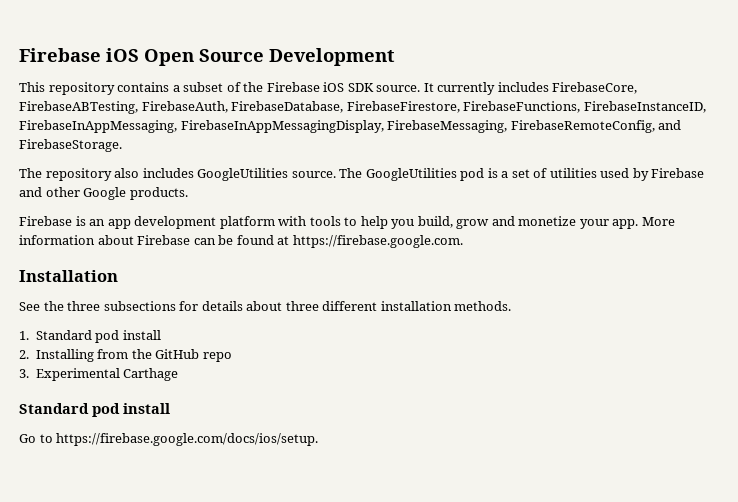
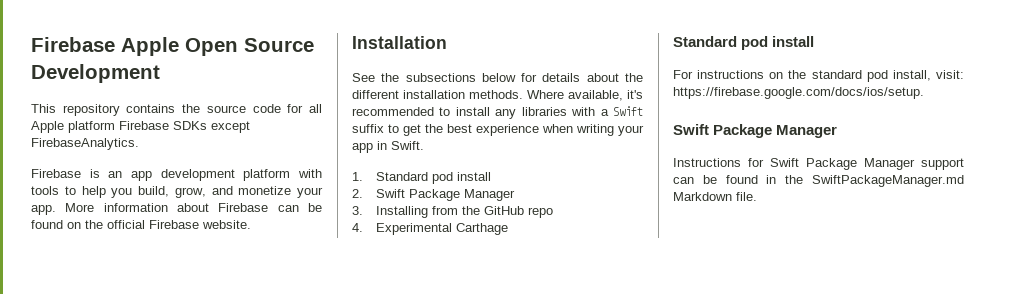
[19,48,139,62] Firebase iOS -> [31,37,179,56] Firebase Apple
[172,82,638,95] [19,101,706,114] [19,120,682,133] [19,139,122,152] [19,168,705,181] [19,187,188,200] a subset of the Firebase iOS SDK source. It currently includes FirebaseCore, FirebaseABTesting, FirebaseAuth, FirebaseDatabase, FirebaseFirestore, FirebaseFunctions, FirebaseInstanceID, FirebaseInAppMessaging, FirebaseInAppMessagingDisplay, FirebaseMessaging, FirebaseRemoteConfig, and FirebaseStorage. // The repository also includes GoogleUtilities source. The GoogleUtilities pod is a set of utilities used by Firebase and other Google products. -> [182,104,323,113] [31,121,250,133] [31,138,139,150] the source code for all Apple platform Firebase SDKs except FirebaseAnalytics.
[456,219,490,229] grow -> [174,187,206,198] grow,
[277,235,463,248] at https://firebase.google.com. -> [67,220,251,229] on the official Firebase website.
[67,301,176,311] three subsections -> [405,73,516,82] subsections below
[285,301,319,311] three -> [625,73,643,82] the
(512, 306) none -> [527,90,643,101] [352,106,643,119] [352,124,644,136] [352,141,424,153] Where available, it's recommended to install any libraries with a Swift suffix to get the best experience when writing your app in Swift.
(29, 354) none -> [376,189,516,201] [352,206,363,215] Swift Package Manager // 3.
[19,369,29,378] 3. -> [352,223,363,232] 4.
[19,433,319,446] Go to https://firebase.google.com/docs/ios/setup. -> [673,70,964,82] [673,87,924,99] [673,124,838,138] [673,158,964,170] [673,175,964,187] [673,192,757,201] For instructions on the standard pod install, visit: https://firebase.google.com/docs/ios/setup. // Swift Package Manager // Instructions for Swift Package Manager support can be found in the SwiftPackageManager.md Markdown file.

